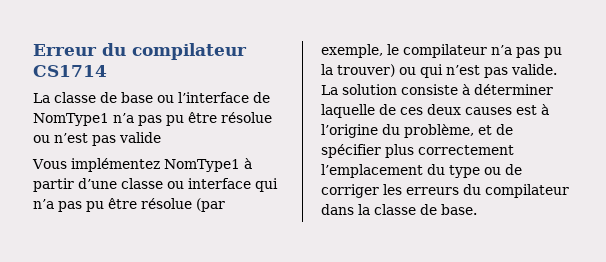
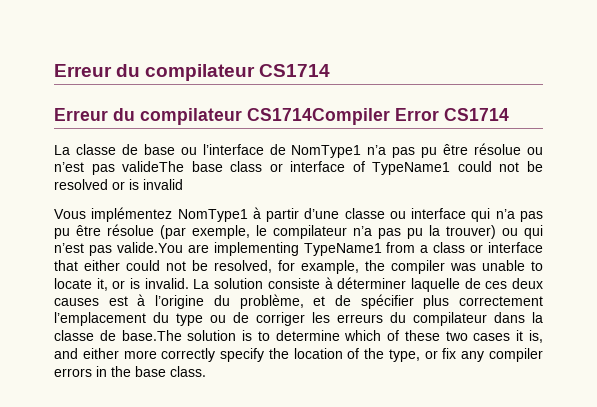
(107, 71) none -> [54,108,509,125] // Erreur du compilateur CS1714Compiler Error CS1714
[119,132,161,143] valide -> [122,161,543,175] [54,179,183,190] valideThe base class or interface of TypeName1 could not be resolved or is invalid
[511,64,557,75] valide. -> [116,242,543,256] [54,260,543,274] [54,278,189,291] valide.You are implementing TypeName1 from a class or interface that either could not be resolved, for example, the compiler was unable to locate it, or is invalid.
[441,204,477,215] base. -> [121,330,543,343] [54,348,543,362] [54,366,206,377] base.The solution is to determine which of these two cases it is, and either more correctly specify the location of the type, or fix any compiler errors in the base class.

